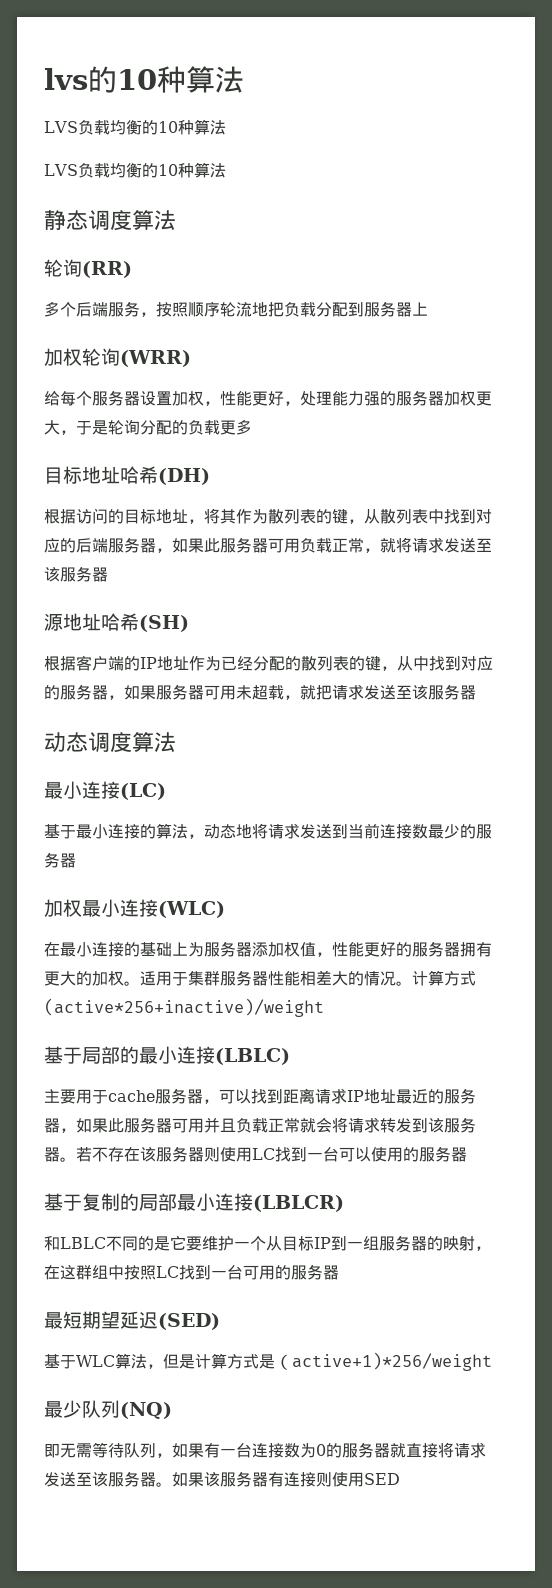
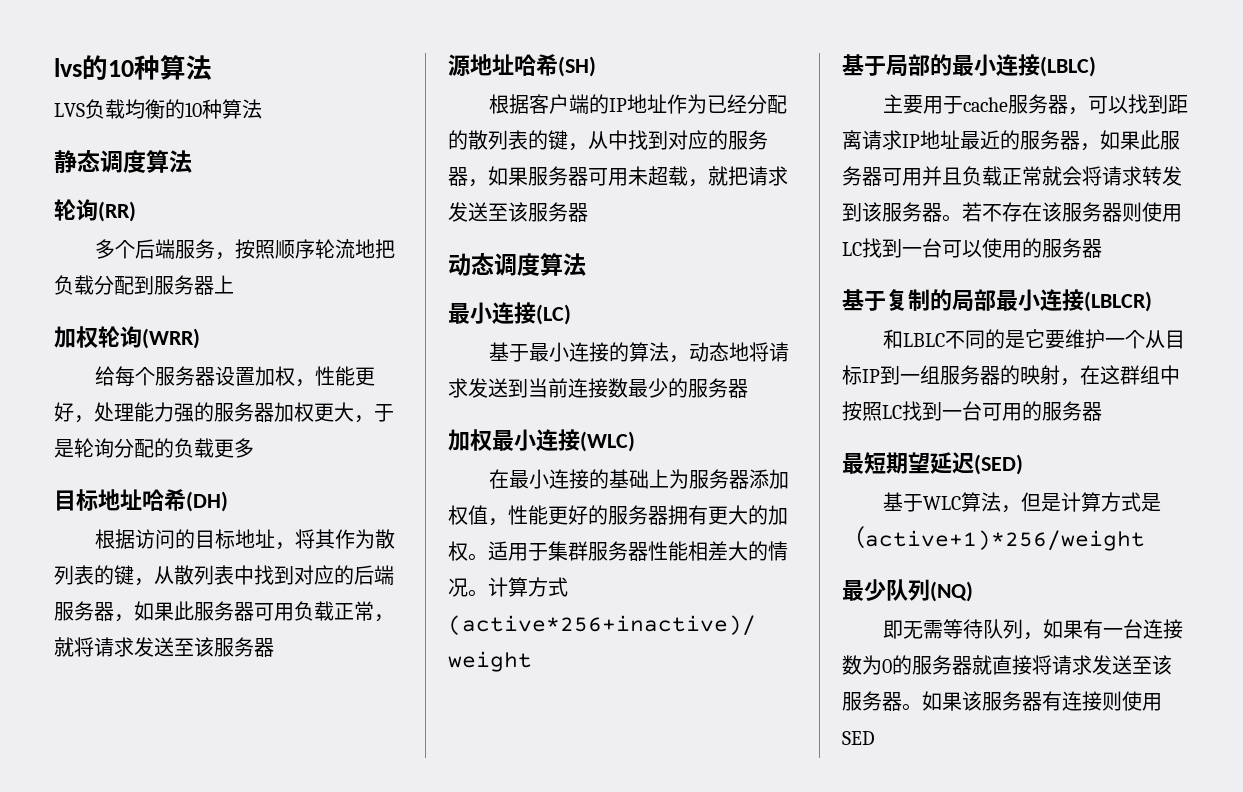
[44,162,226,178] // LVS负载均衡的10种算法 -> (262, 109) none

